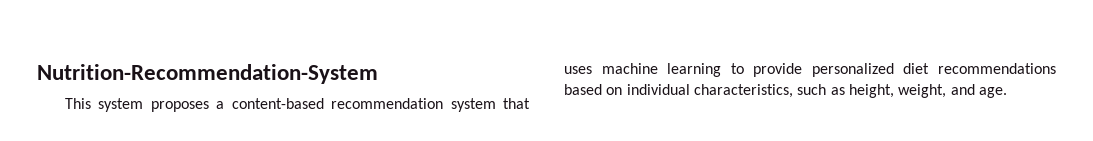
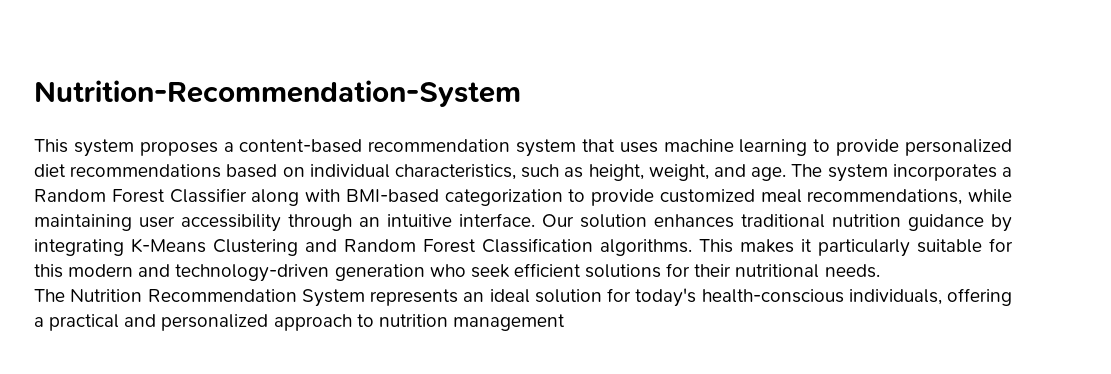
(1007, 92) none -> [791,164,1013,182] [34,188,1012,206] [34,213,1012,232] [34,238,1013,257] [34,263,880,282] [34,288,1012,307] [34,314,565,331] The system incorporates a Random Forest Classifier along with BMI-based categorization to provide customized meal recommendations, while maintaining user accessibility through an intuitive interface. Our solution enhances traditional nutrition guidance by integrating K-Means Clustering and Random Forest Classification algorithms. This makes it particularly suitable for this modern and technology-driven generation who seek efficient solutions for their nutritional needs. // The Nutrition Recommendation System represents an ideal solution for today's health-conscious individuals, offering a practical and personalized approach to nutrition management

